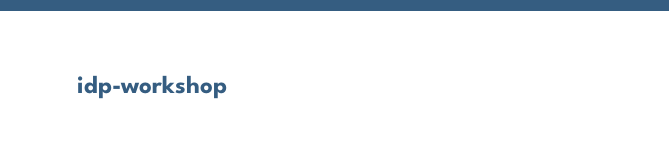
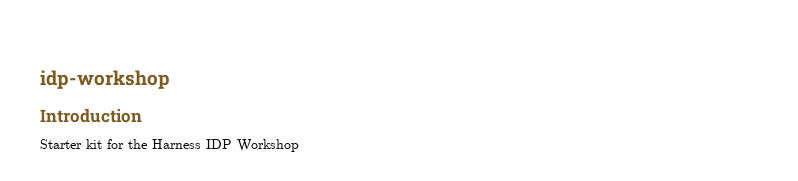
(227, 87) none -> [40,109,142,123] [40,139,299,152] // Introduction // Starter kit for the Harness IDP Workshop

